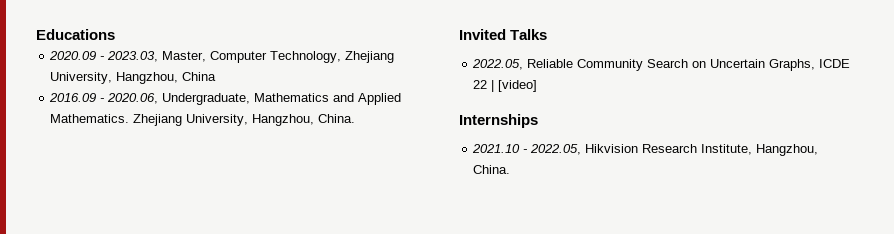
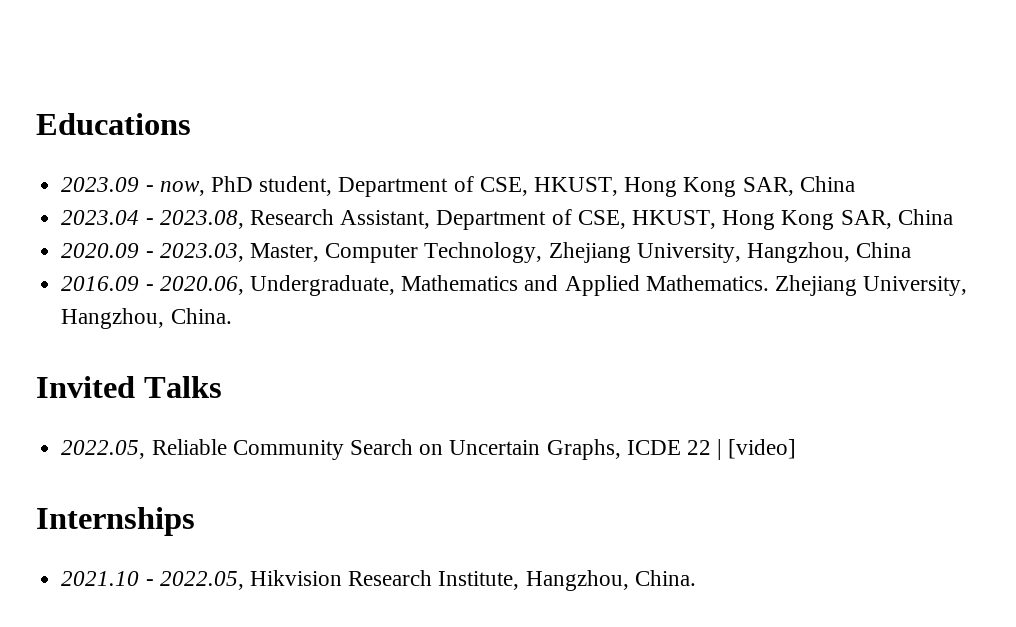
(115, 34) none -> [61,176,855,197] [61,209,953,230] // 2023.09 - now, PhD student, Department of CSE, HKUST, Hong Kong SAR, China // 2023.04 - 2023.08, Research Assistant, Department of CSE, HKUST, Hong Kong SAR, China

